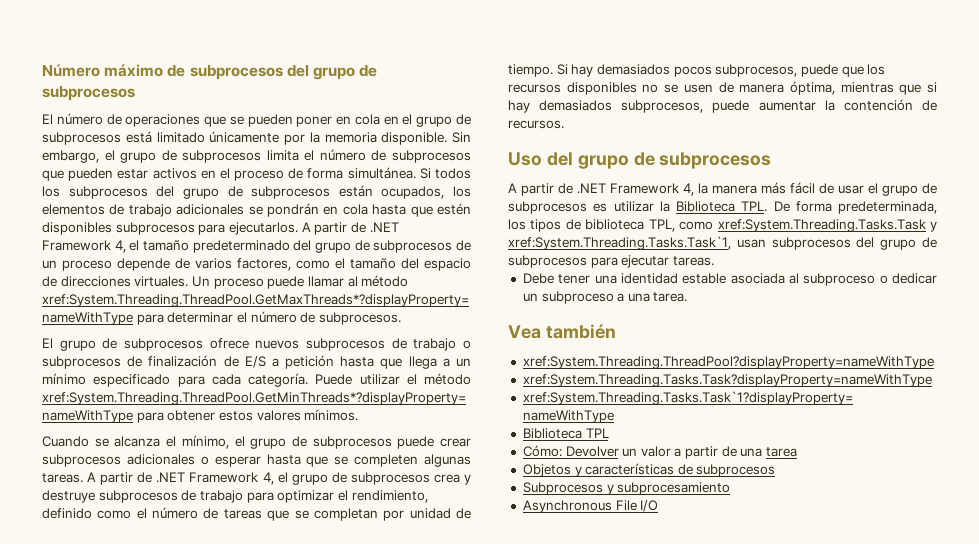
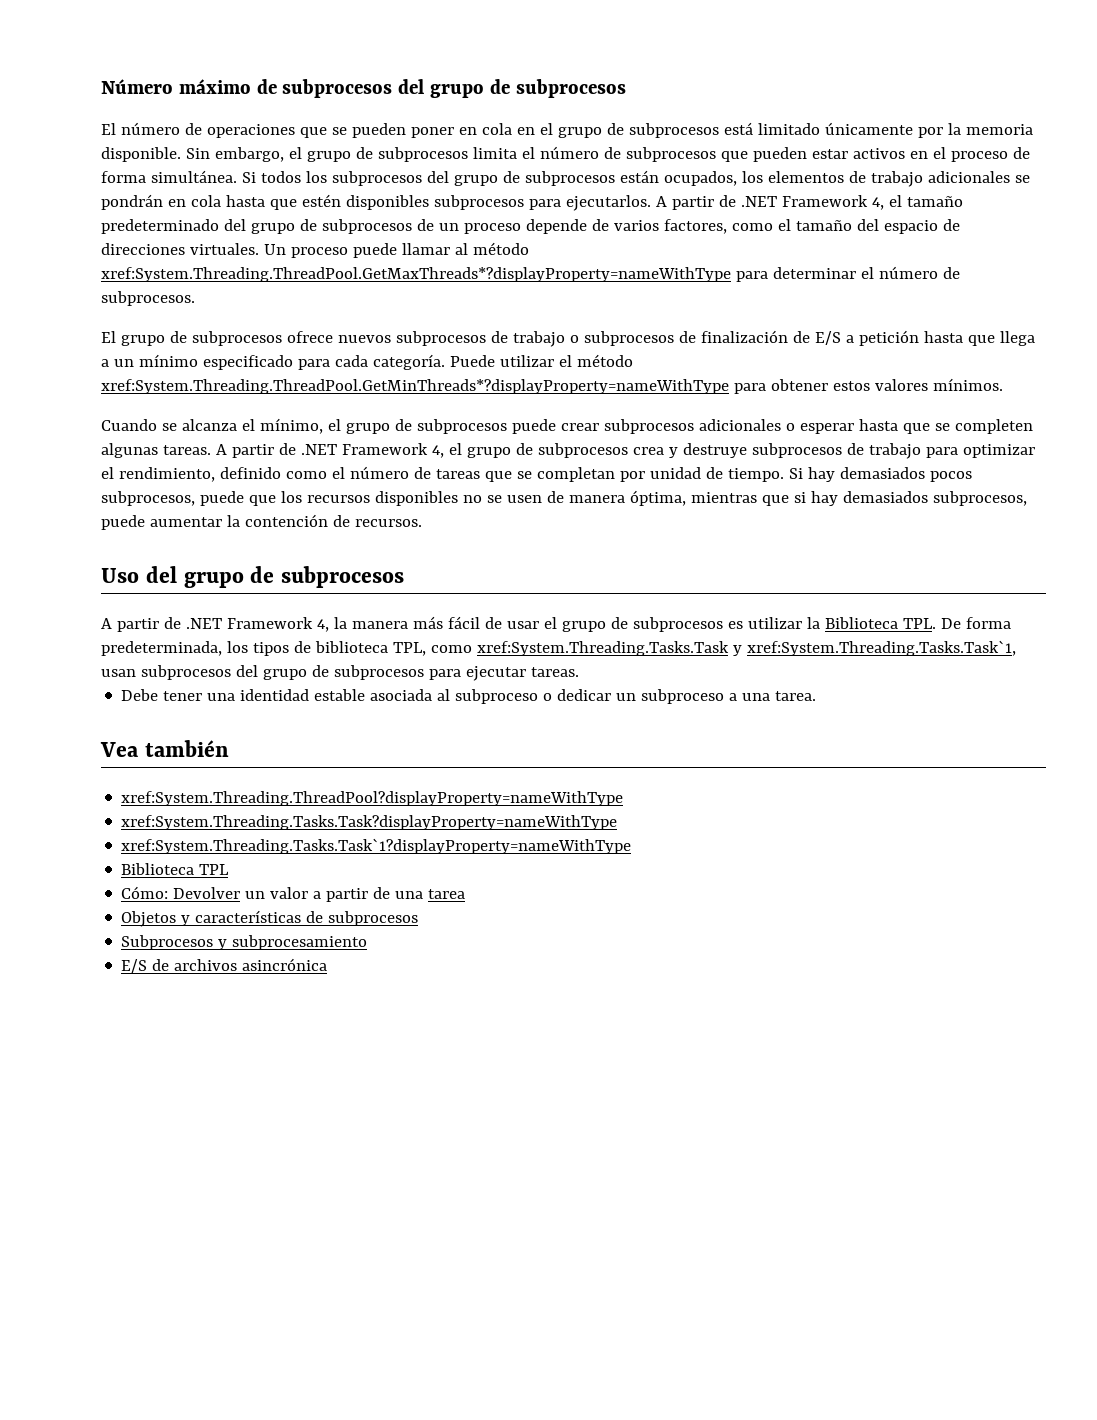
[522,500,659,513] Asynchronous File I/O -> [121,958,328,973] E/S de archivos asincrónica

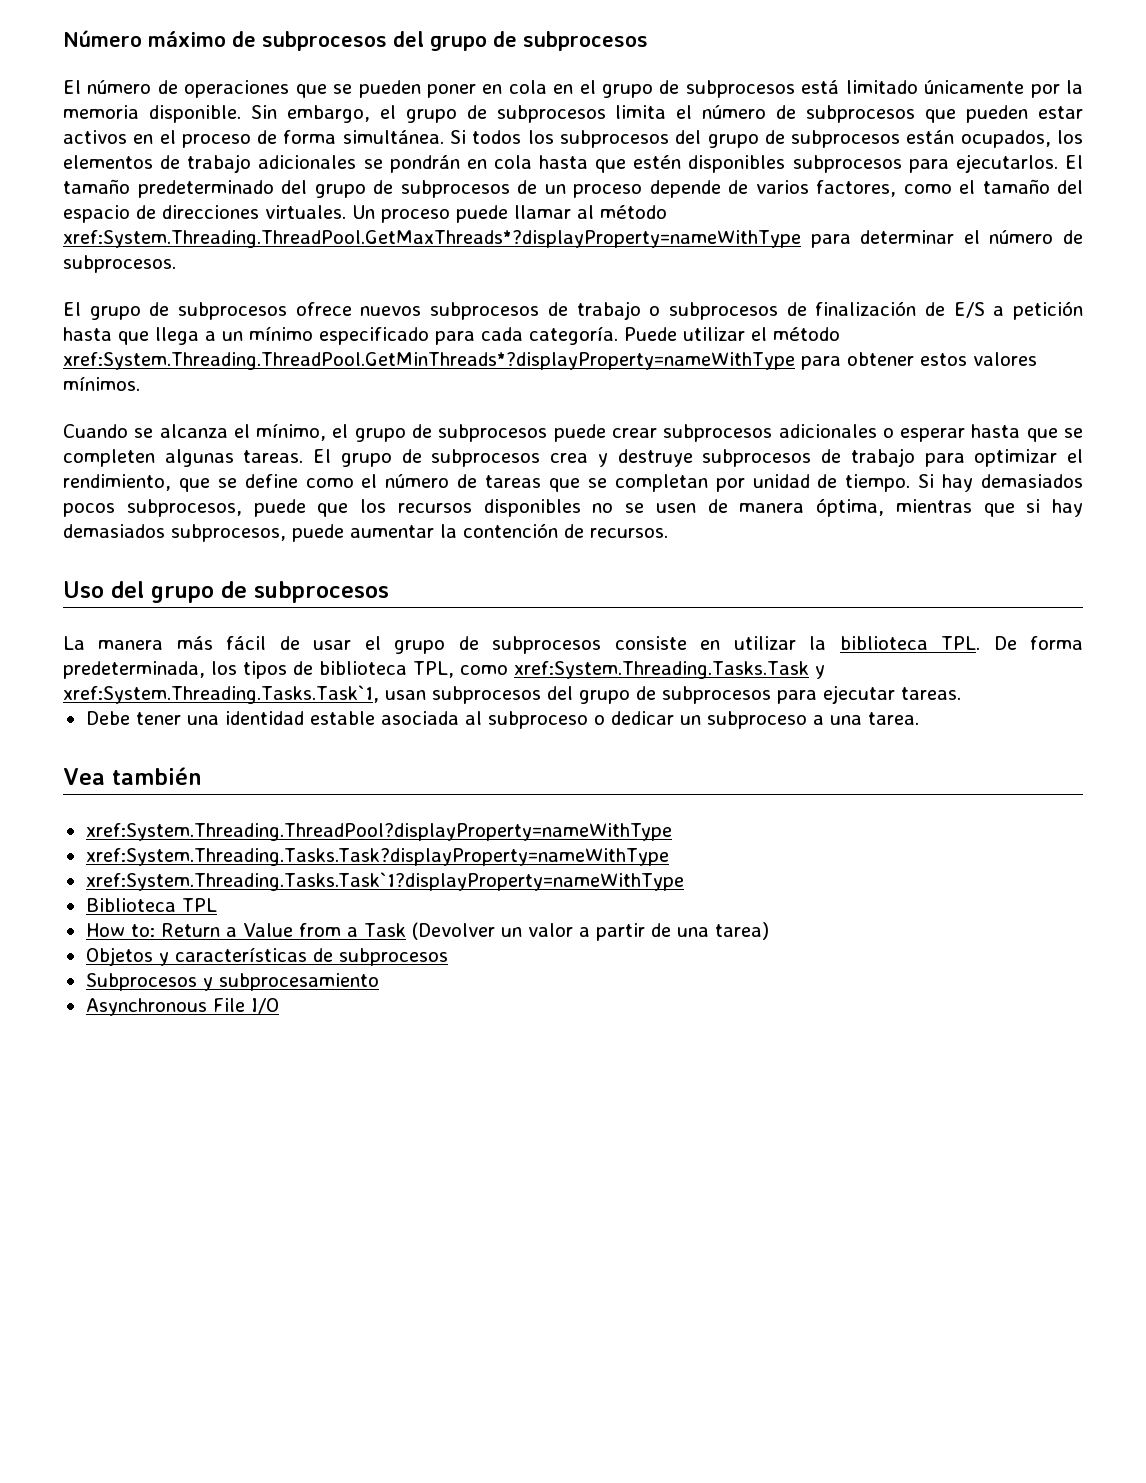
[655,195,902,210] A partir de .NET Framework 4, el -> [1065,155,1083,169] El
[215,443,462,458] A partir de .NET Framework 4, el -> [313,449,332,463] El
[219,467,281,479] definido -> [178,474,298,492] que se define
[101,617,347,632] A partir de .NET Framework 4, la -> [63,636,85,650] La
[727,621,743,629] es -> [614,636,721,650] consiste en
[824,617,898,629] Biblioteca -> [839,636,928,650] biblioteca
[121,886,241,899] Cómo: Devolver -> [85,922,495,940] How to: Return a Value from a Task (Devolver
[428,889,466,899] tarea -> [714,922,769,940] tarea)
[121,958,328,973] E/S de archivos asincrónica -> [85,998,279,1016] Asynchronous File I/O

